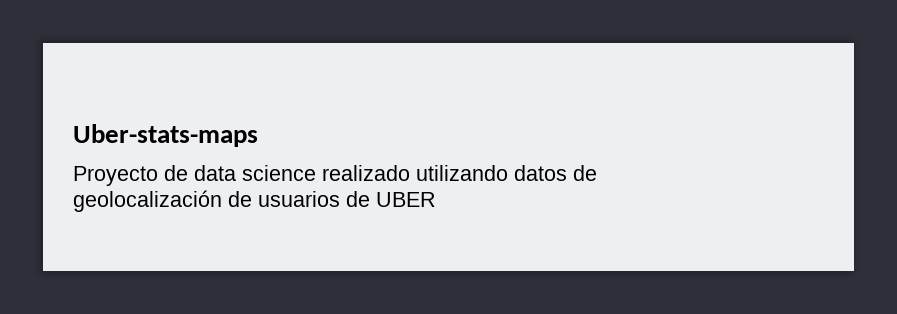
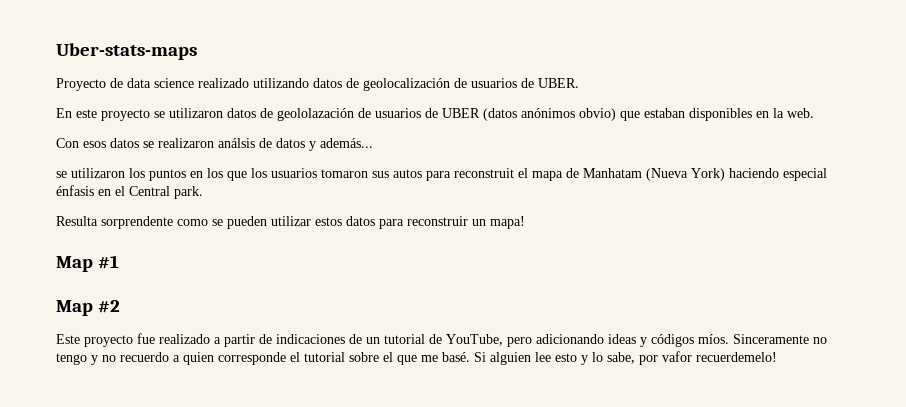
[376,192,436,207] UBER -> [538,78,579,88] [56,108,814,121] [56,138,373,151] [56,168,827,181] [56,185,203,199] [56,216,525,229] [56,255,120,272] [56,300,121,316] [56,333,827,347] [56,351,777,365] UBER. // En este proyecto se utilizaron datos de geololazación de usuarios de UBER (datos anónimos obvio) que estaban disponibles en la web. // Con esos datos se realizaron análsis de datos y además... // se utilizaron los puntos en los que los usuarios tomaron sus autos para reconstruit el mapa de Manhatam (Nueva York) haciendo especial énfasis en el Central park. // Resulta sorprendente como se pueden utilizar estos datos para reconstruir un mapa! // Map #1 // Map #2 // Este proyecto fue realizado a partir de indicaciones de un tutorial de YouTube, pero adicionando ideas y códigos míos. Sinceramente no tengo y no recuerdo a quien corresponde el tutorial sobre el que me basé. Si alguien lee esto y lo sabe, por vafor recuerdemelo!

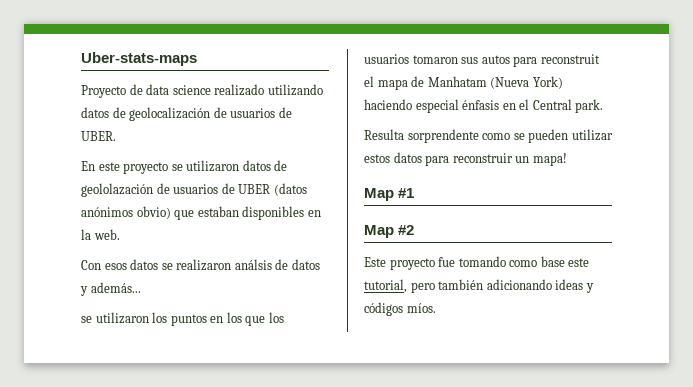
[159,334,532,347] realizado a partir de indicaciones de un tutorial de YouTube, pero -> [458,256,590,267] [364,279,484,293] tomando como base este tutorial, pero también
[733,334,827,344] [56,351,777,365] Sinceramente no tengo y no recuerdo a quien corresponde el tutorial sobre el que me basé. Si alguien lee esto y lo sabe, por vafor recuerdemelo! -> (436, 308) none

